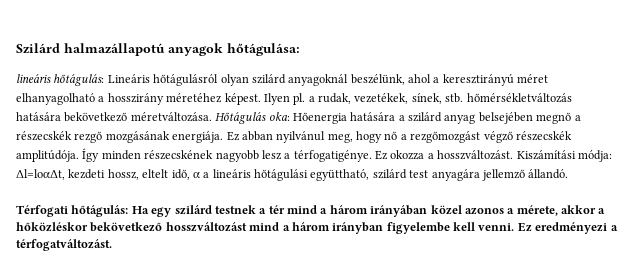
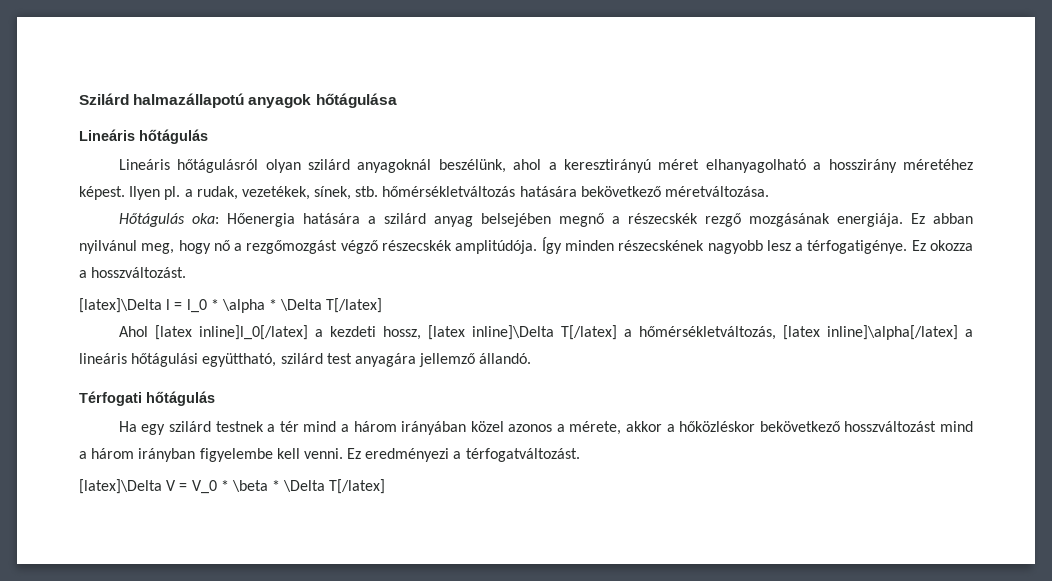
[227,43,300,56] [16,74,105,86] hőtágulása: // lineáris hőtágulás: -> [315,93,397,108] [79,129,208,144] hőtágulása // Lineáris hőtágulás //
(212, 117) none -> (770, 191) //
[516,150,612,162] [16,169,200,180] Kiszámítási módja: Δl=loαΔt, kezdeti hossz, eltelt idő, α -> [79,298,383,313] [118,325,958,340] // [latex]\Delta l = l_0 * \alpha * \Delta T[/latex] // Ahol [latex inline]l_0[/latex] a kezdeti hossz, [latex inline]\Delta T[/latex] a hőmérsékletváltozás, [latex inline]\alpha[/latex]
[71,205,129,217] hőtágulás: -> [146,391,215,406] hőtágulás //
(112, 245) none -> [79,479,386,494] // [latex]\Delta V = V_0 * \beta * \Delta T[/latex]

